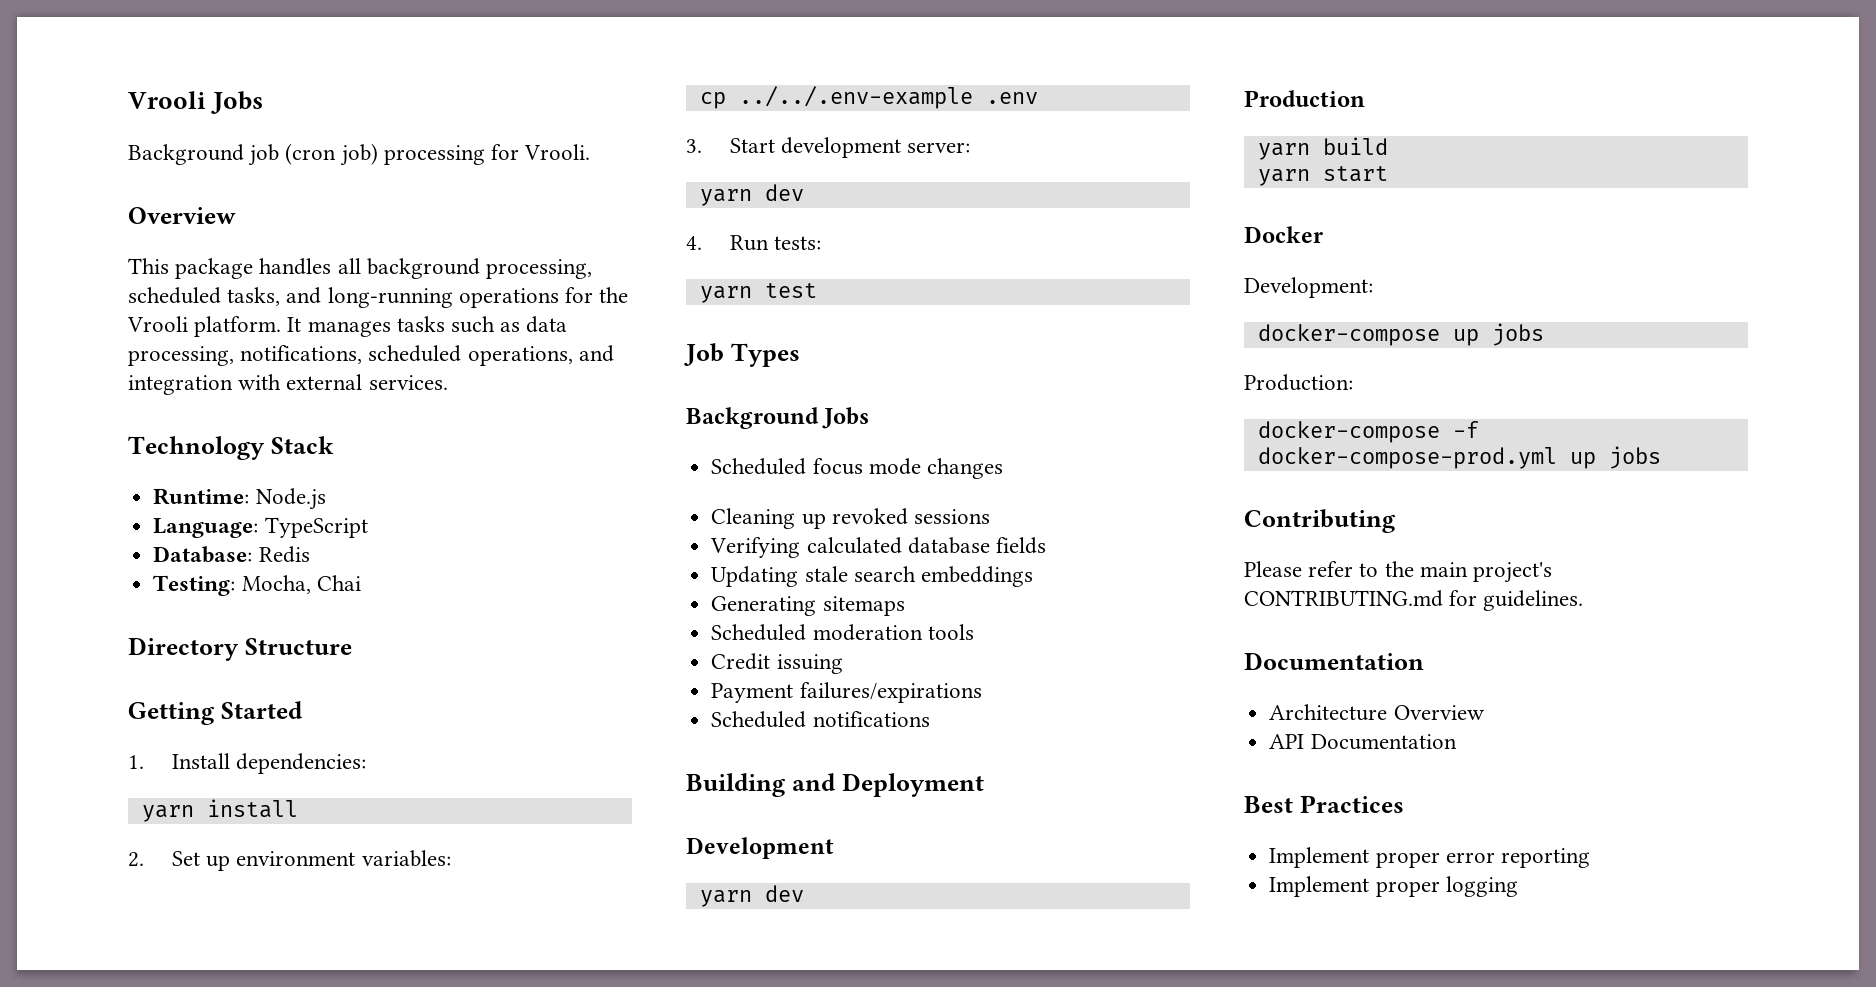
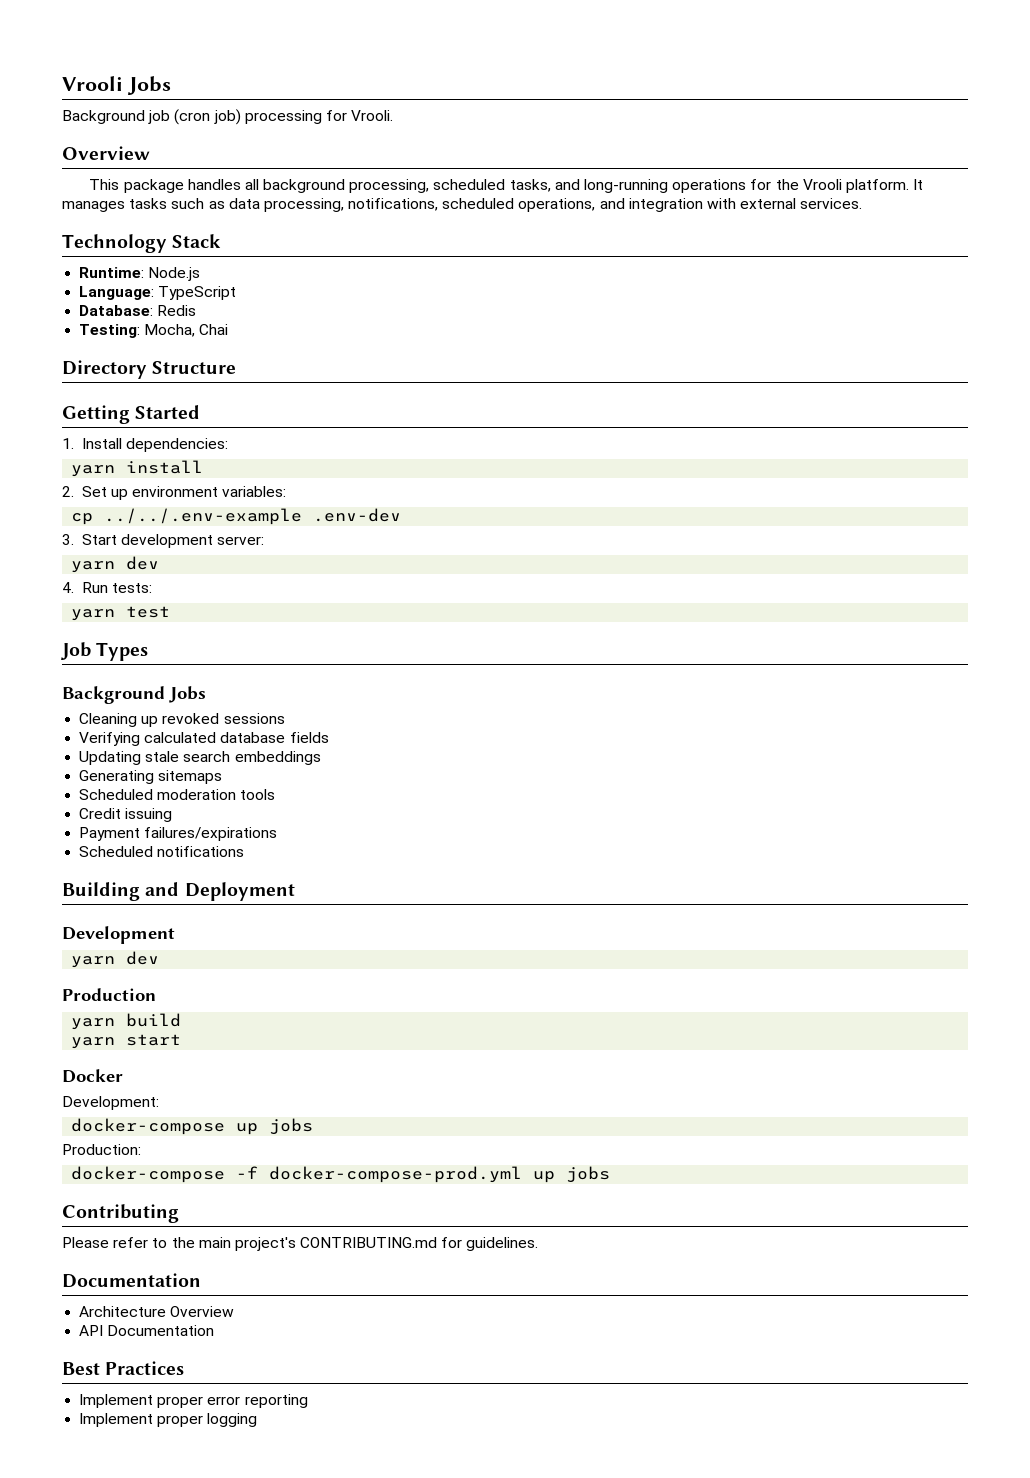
[985,92,1038,104] .env -> [313,508,402,522] .env-dev
[711,458,1003,479] // Scheduled focus mode changes -> (206, 694) none

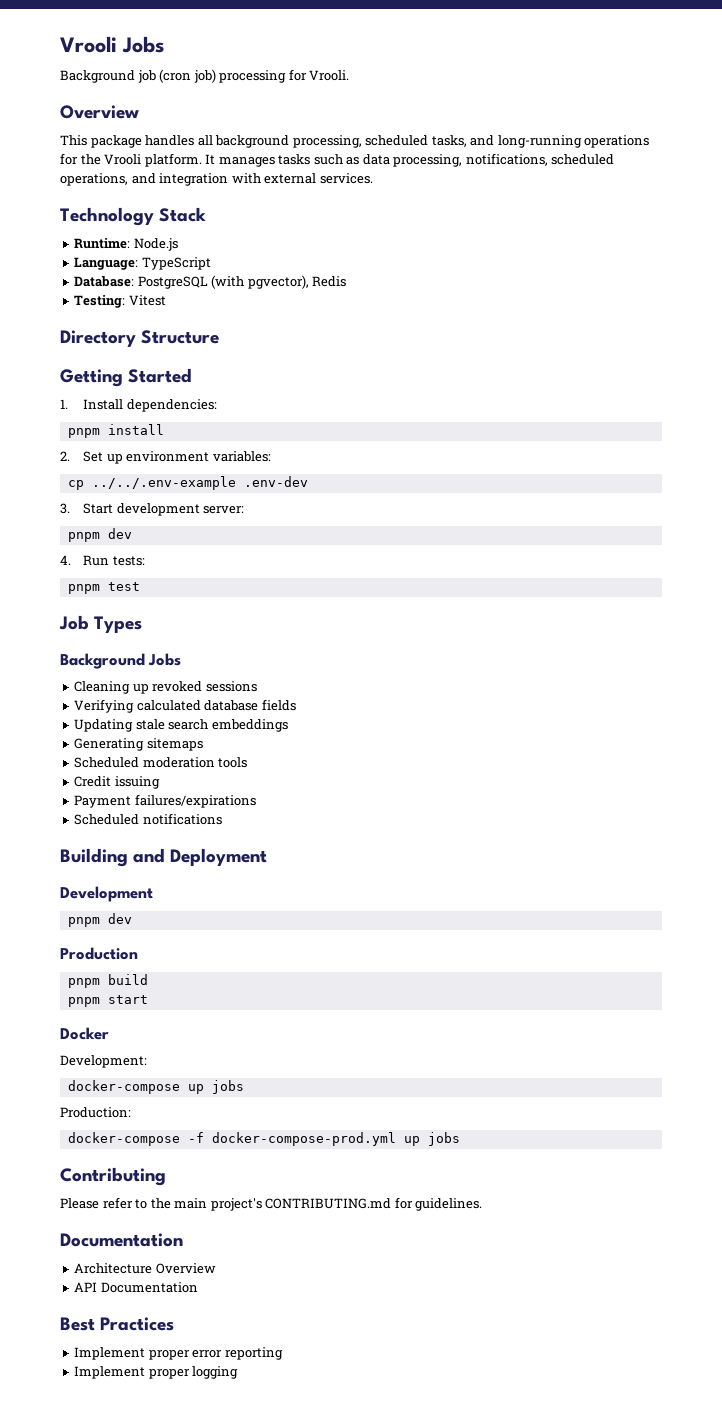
(154, 310) none -> [137,275,309,289] PostgreSQL (with pgvector),
[144,324,229,337] Mocha, Chai -> [128,295,166,306] Vitest
[71,465,116,477] yarn -> [67,428,100,438] pnpm
[71,561,116,573] yarn -> [67,532,100,542] pnpm
[71,609,116,621] yarn -> [67,584,100,594] pnpm
[71,956,116,968] yarn -> [67,917,100,927] pnpm
[71,1018,116,1030] yarn -> [67,978,100,988] pnpm
[71,1037,116,1049] yarn -> [67,997,100,1007] pnpm

